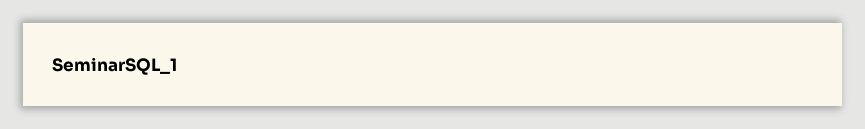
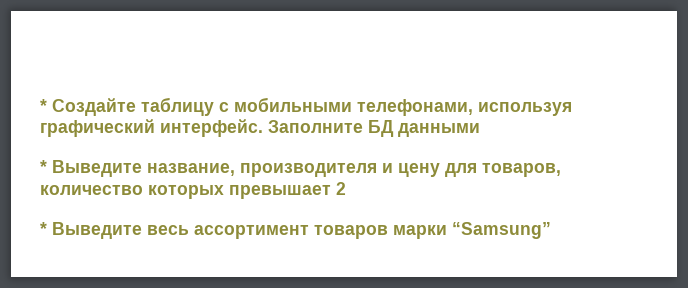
[52,57,177,75] SeminarSQL_1 -> [40,97,572,116] [40,119,480,137] [40,160,561,177] [40,182,346,199] [40,222,551,239] * Создайте таблицу с мобильными телефонами, используя графический интерфейс. Заполните БД данными // * Выведите название, производителя и цену для товаров, количество которых превышает 2 // * Выведите весь ассортимент товаров марки “Samsung”

